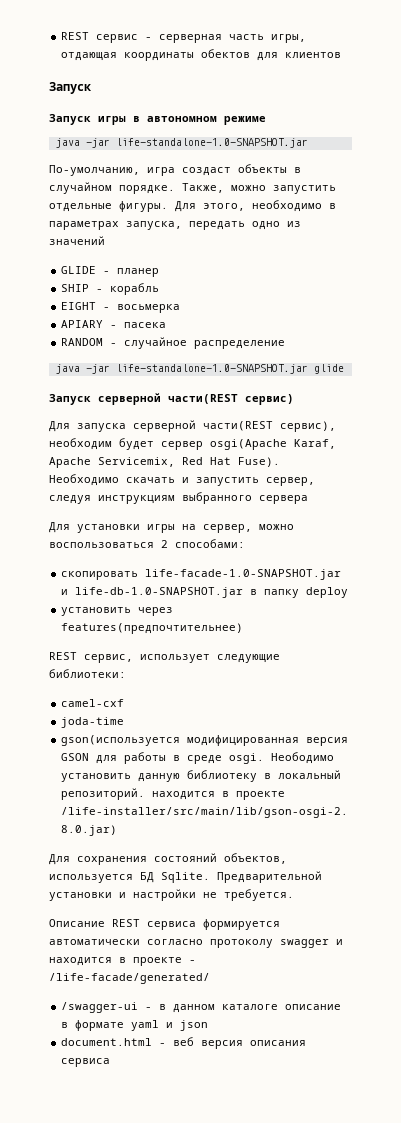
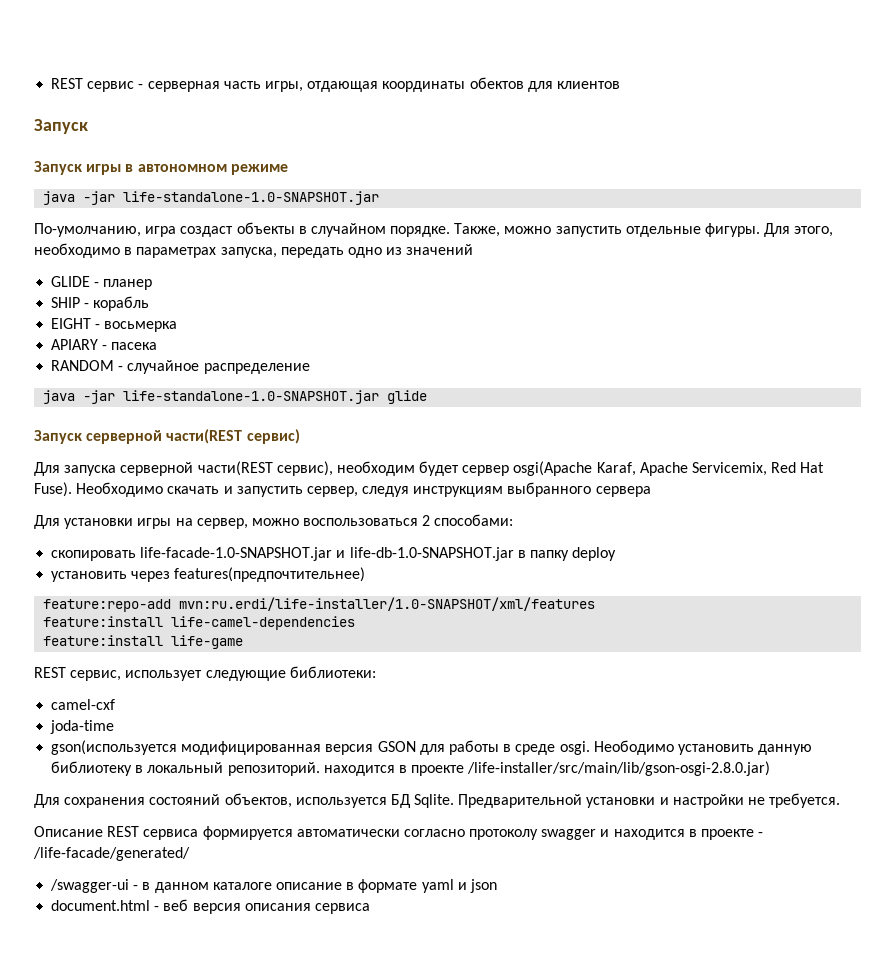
(244, 628) none -> [43,597,596,612] [43,616,356,630] [43,635,244,649] // feature:repo-add mvn:ru.erdi/life-installer/1.0-SNAPSHOT/xml/features // feature:install life-camel-dependencies // feature:install life-game

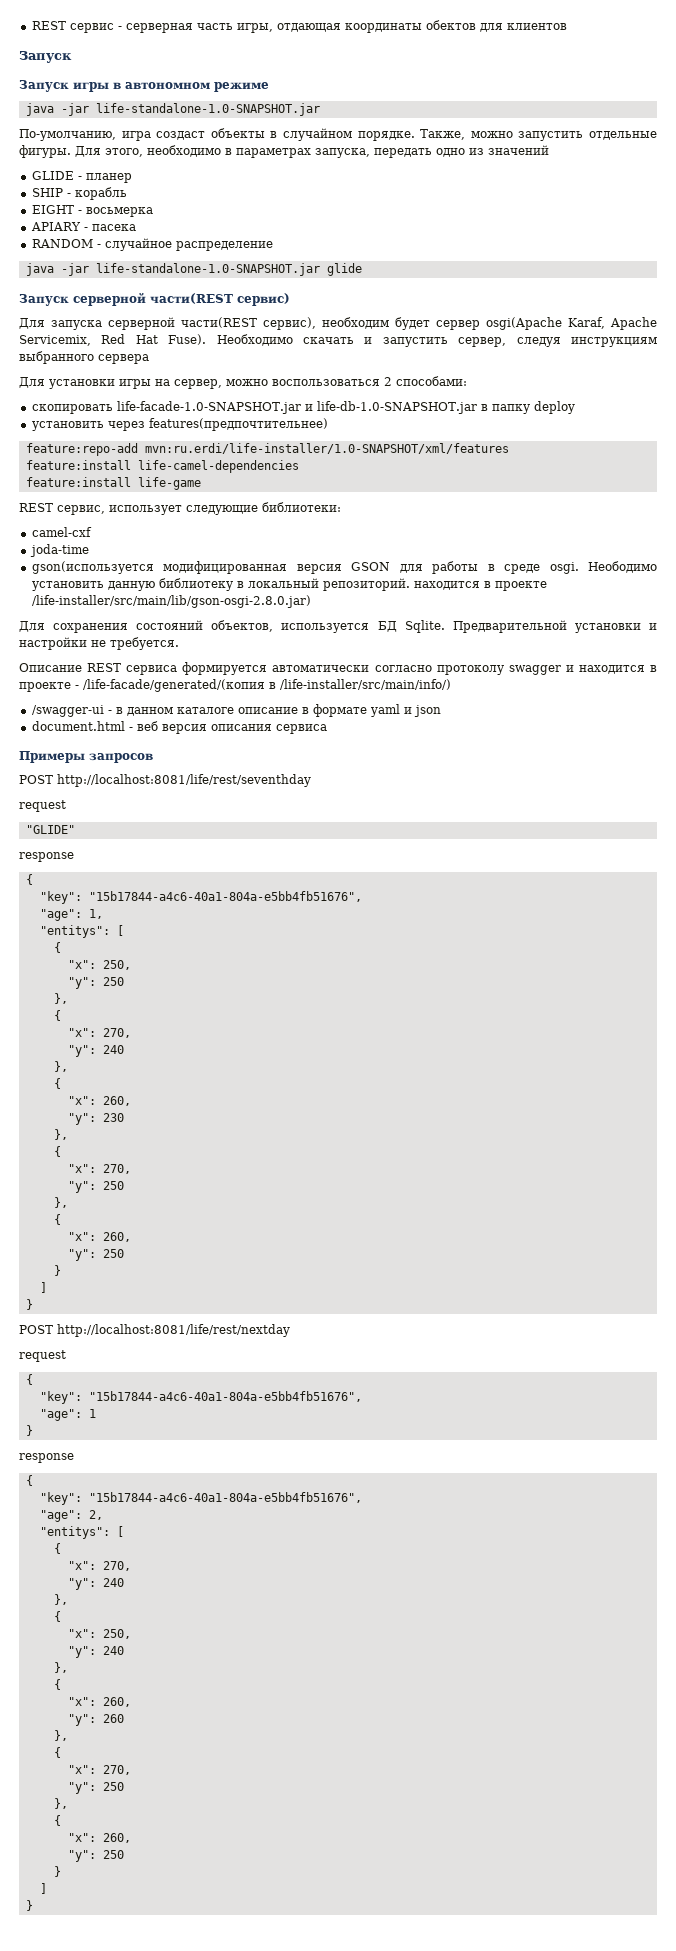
[33,847,190,861] /life-facade/generated/ -> [83,679,451,692] /life-facade/generated/(копия в /life-installer/src/main/info/)
(370, 908) none -> [19,751,153,763] [19,774,311,787] [19,800,66,812] [25,825,75,834] [19,852,74,862] [25,874,33,885] [39,891,362,904] [39,909,103,921] [39,925,124,938] [53,942,61,953] [67,960,131,970] [67,977,124,989] [53,993,68,1004] [53,1010,61,1021] [67,1028,131,1038] [67,1045,124,1057] [53,1061,68,1072] [53,1078,61,1089] [67,1096,131,1106] [67,1113,124,1125] [53,1129,68,1140] [53,1146,61,1157] [67,1164,131,1174] [67,1181,124,1193] [53,1197,68,1208] [53,1214,61,1225] [67,1232,131,1242] [67,1249,124,1261] [53,1265,61,1276] [39,1282,47,1293] [25,1299,33,1310] [19,1324,290,1337] [19,1350,66,1362] [25,1374,33,1385] [39,1391,362,1404] [39,1409,96,1421] [25,1425,33,1436] [19,1453,74,1463] [25,1475,33,1486] [39,1492,362,1505] [39,1510,103,1522] [39,1526,124,1539] [53,1543,61,1554] [67,1561,131,1571] [67,1578,124,1590] [53,1594,68,1605] [53,1611,61,1622] [67,1629,131,1639] [67,1646,124,1658] [53,1662,68,1673] [53,1679,61,1690] [67,1697,131,1707] [67,1714,124,1726] [53,1730,68,1741] [53,1747,61,1758] [67,1765,131,1775] [67,1782,124,1794] [53,1798,68,1809] [53,1815,61,1826] [67,1833,131,1843] [67,1850,124,1862] [53,1866,61,1877] [39,1883,47,1894] [25,1900,33,1911] // Примеры запросов // POST http://localhost:8081/life/rest/seventhday // request // "GLIDE" // response // { // "key": "15b17844-a4c6-40a1-804a-e5bb4fb51676", // "age": 1, // "entitys": [ // { // "x": 250, // "y": 250 // }, // { // "x": 270, // "y": 240 // }, // { // "x": 260, // "y": 230 // }, // { // "x": 270, // "y": 250 // }, // { // "x": 260, // "y": 250 // } // ] // } // POST http://localhost:8081/life/rest/nextday // request // { // "key": "15b17844-a4c6-40a1-804a-e5bb4fb51676", // "age": 1 // } // response // { // "key": "15b17844-a4c6-40a1-804a-e5bb4fb51676", // "age": 2, // "entitys": [ // { // "x": 270, // "y": 240 // }, // { // "x": 250, // "y": 240 // }, // { // "x": 260, // "y": 260 // }, // { // "x": 270, // "y": 250 // }, // { // "x": 260, // "y": 250 // } // ] // }

